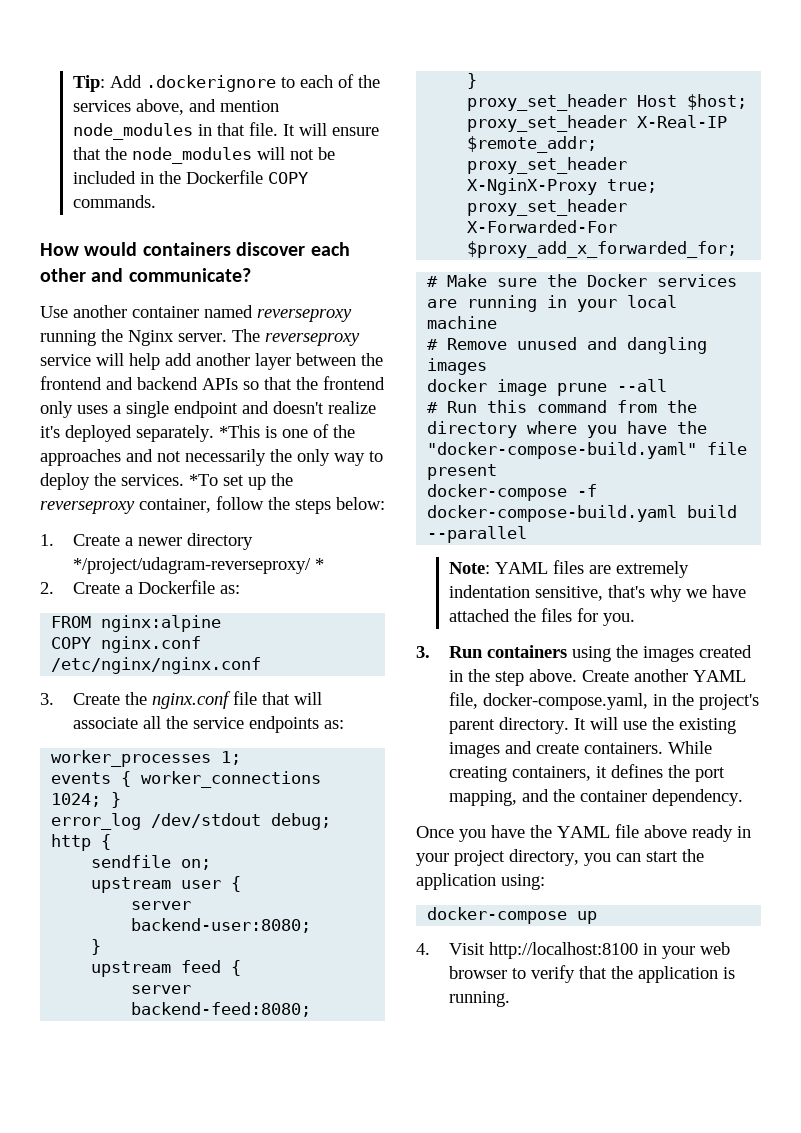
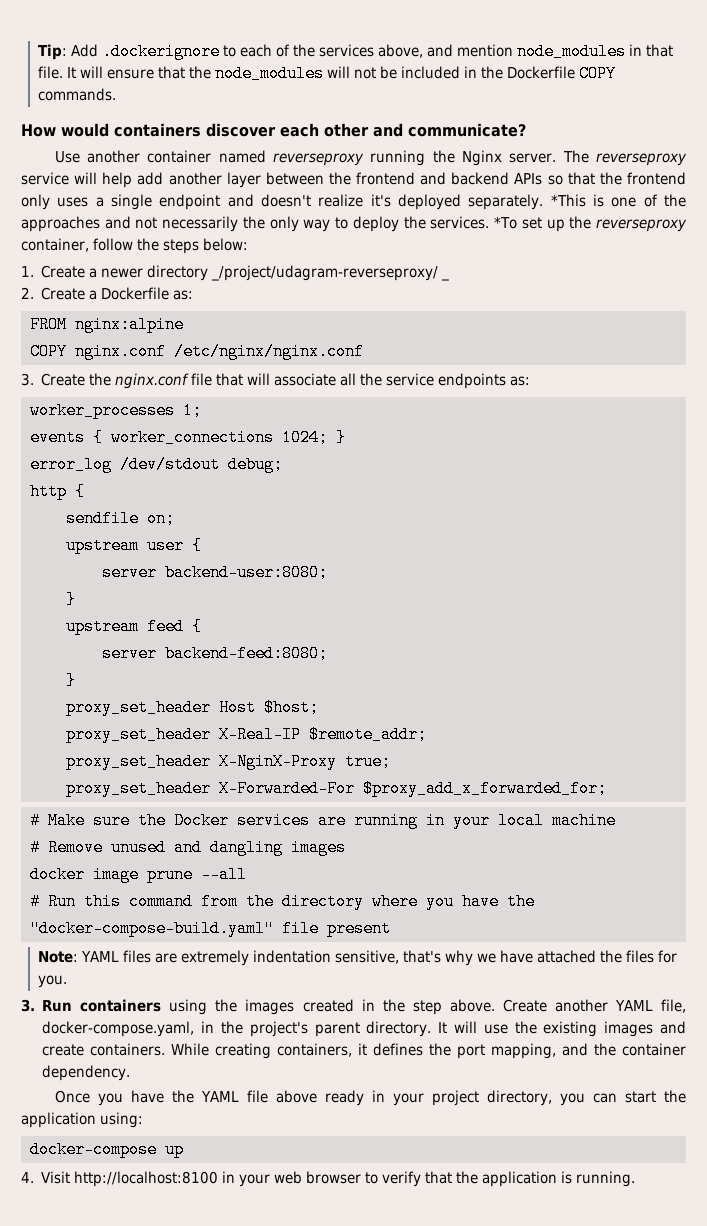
[73,557,325,574] */project/udagram-reverseproxy/ * -> [211,265,450,281] _/project/udagram-reverseproxy/ _
[427,484,598,501] [427,505,738,522] [427,526,528,543] // docker-compose -f docker-compose-build.yaml build --parallel -> (391, 928) none

